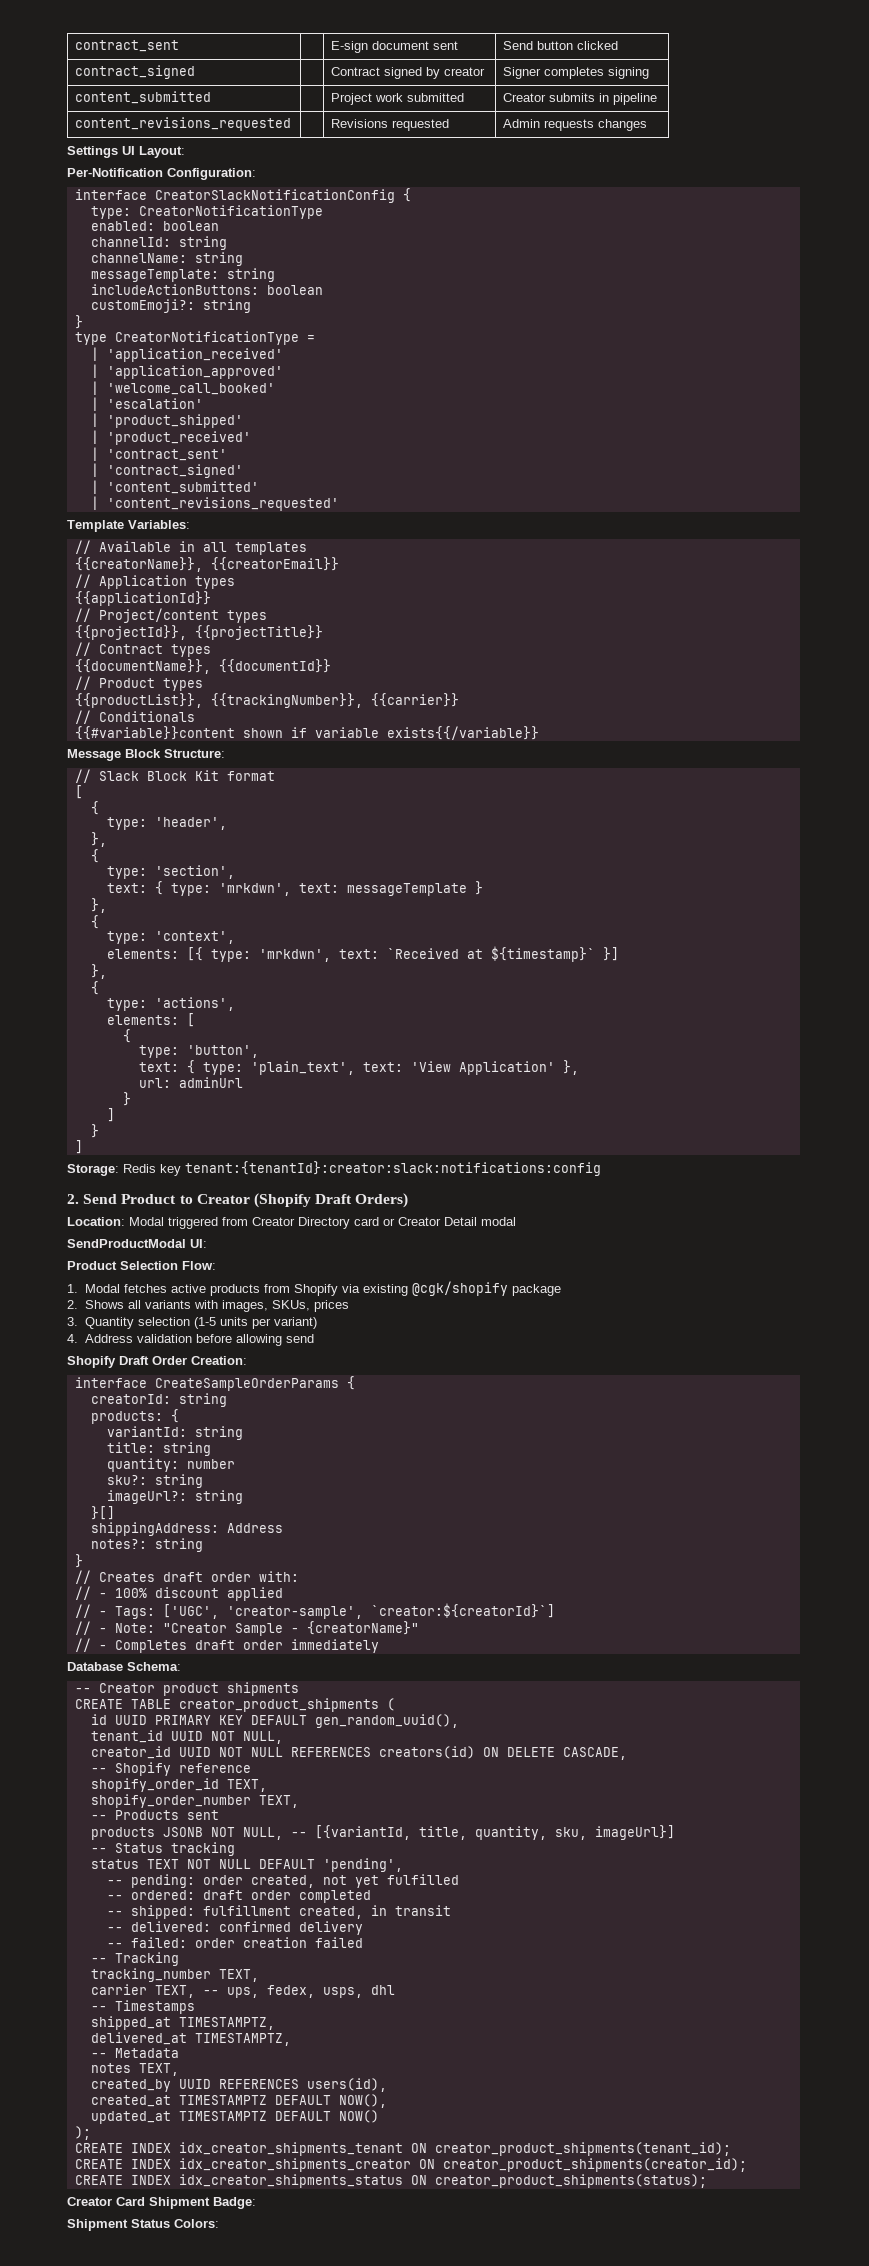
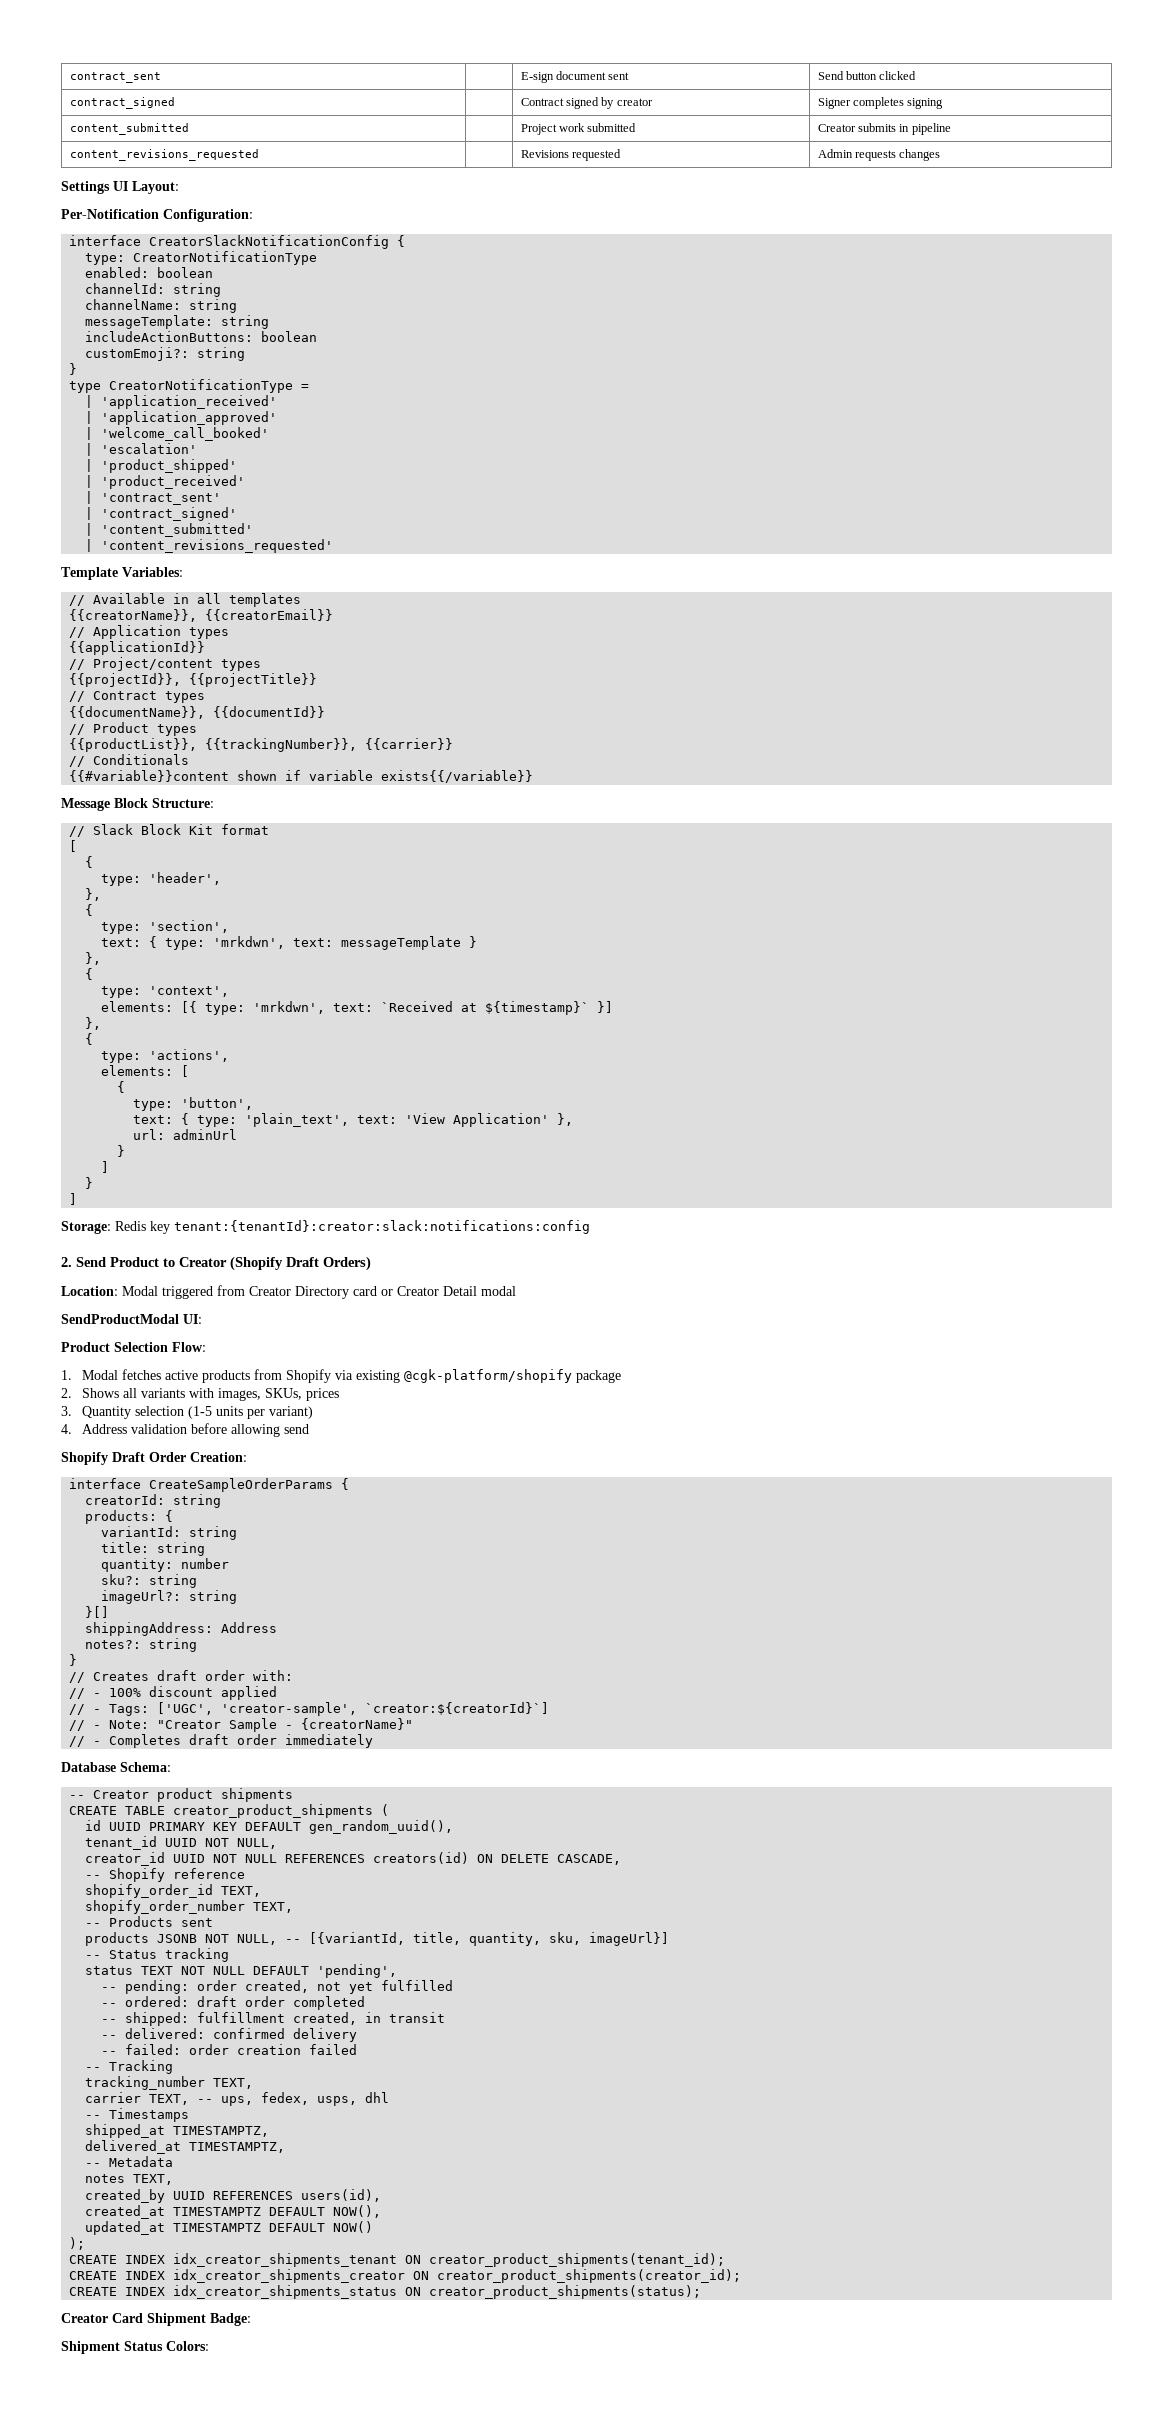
[411,1281,508,1296] @cgk/shopify -> [403,1369,572,1383] @cgk-platform/shopify

